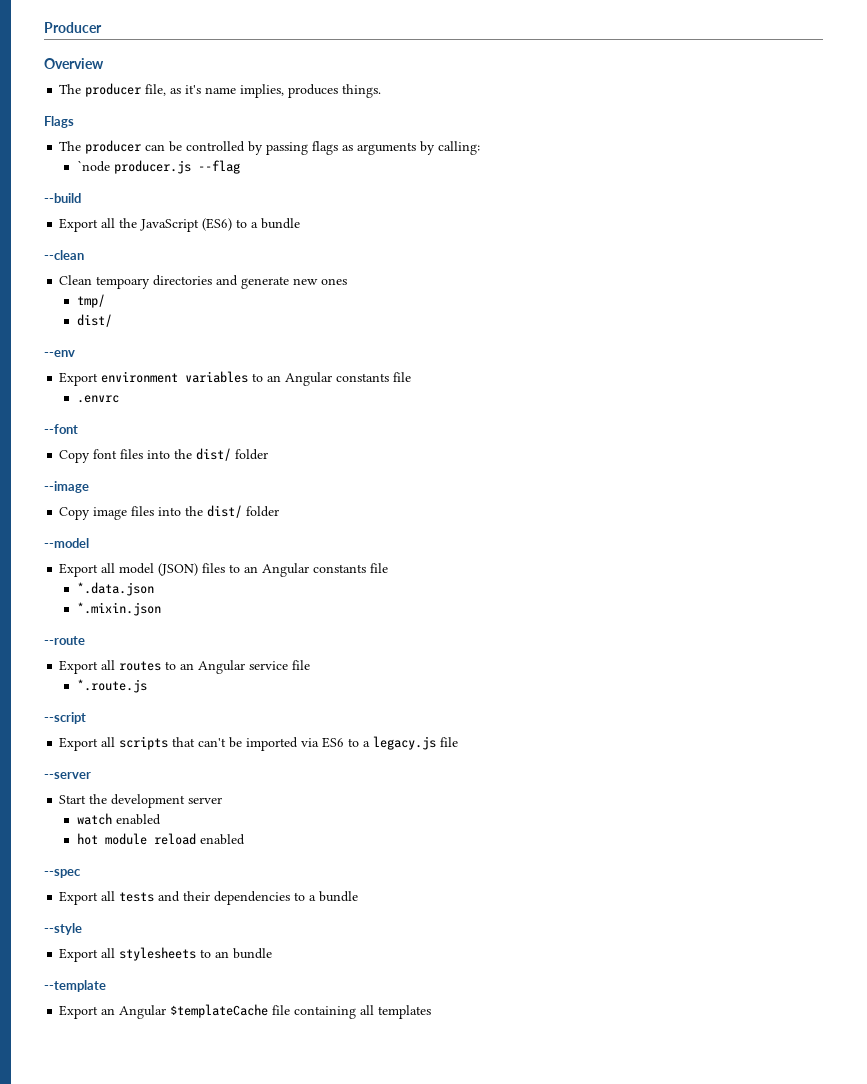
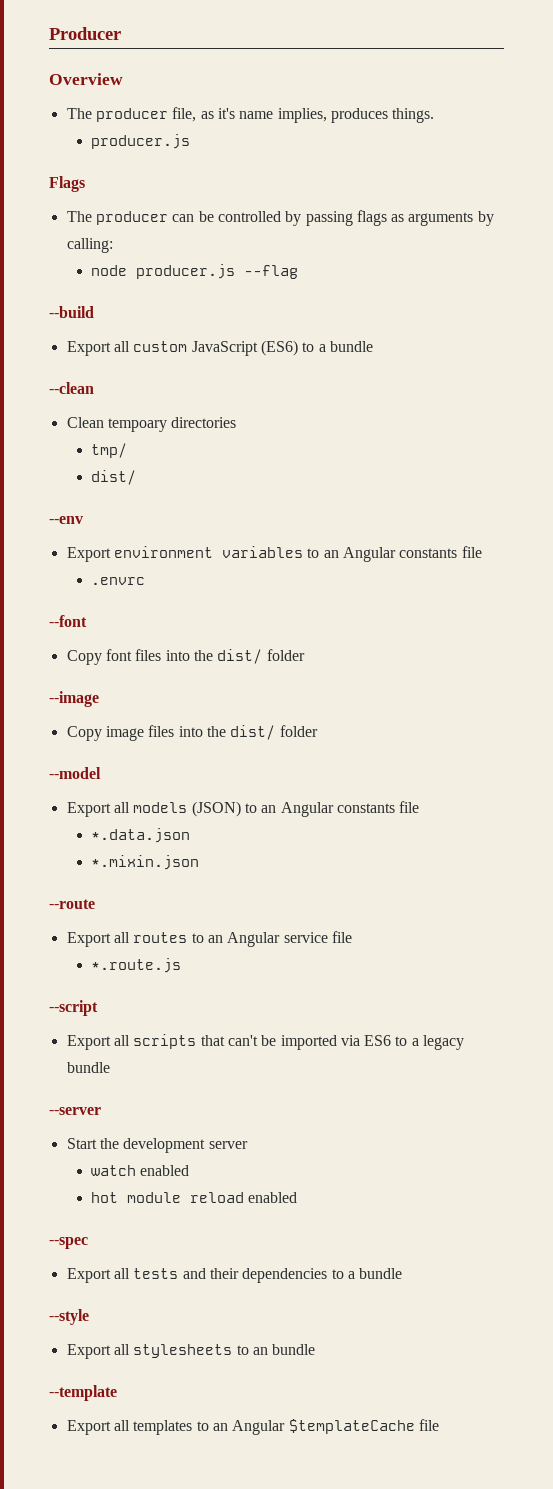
(382, 91) none -> [90,134,190,149] // producer.js
[76,160,110,172] `node -> [90,265,127,276] node
[119,218,138,228] the -> [133,341,188,352] custom
[216,275,348,289] and generate new ones -> (237, 422) none
[119,563,226,576] model (JSON) files -> [133,801,241,817] models (JSON)
[373,736,459,750] legacy.js file -> [423,1035,465,1050] [66,1062,110,1073] legacy bundle
(99, 1012) none -> [113,1420,209,1435] all templates to
[294,1005,432,1019] containing all templates -> (439, 1425) none

